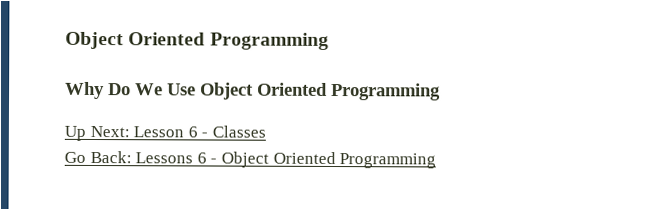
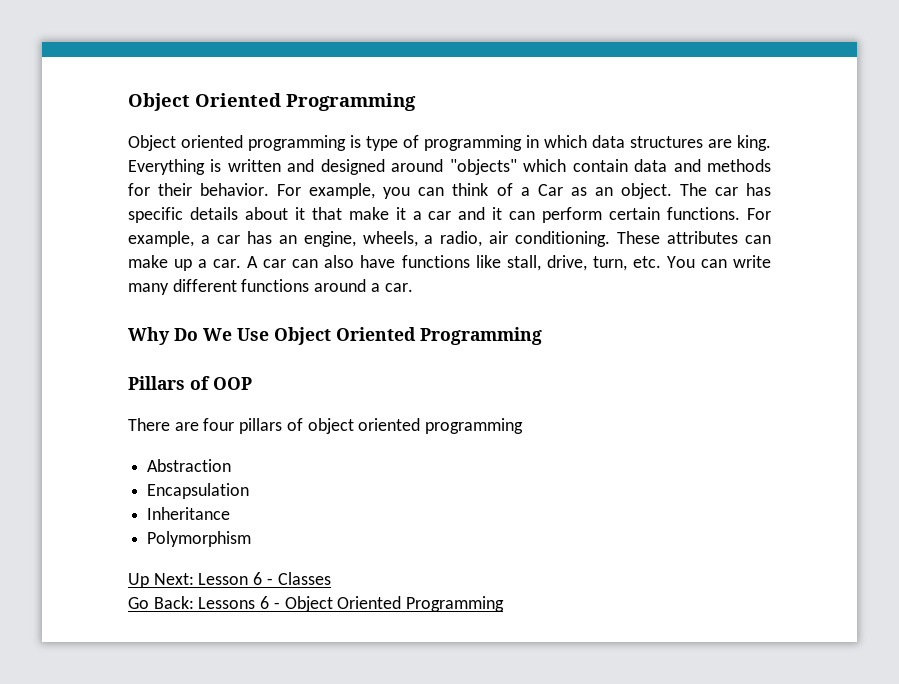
[65,31,329,50] Object Oriented Programming -> [128,93,416,111] [128,135,771,151] [128,159,771,175] [128,183,771,199] [128,207,771,223] [128,231,771,247] [128,255,771,271] [128,279,413,295] Object Oriented Programming // Object oriented programming is type of programming in which data structures are king. Everything is written and designed around "objects" which contain data and methods for their behavior. For example, you can think of a Car as an object. The car has specific details about it that make it a car and it can perform certain functions. For example, a car has an engine, wheels, a radio, air conditioning. These attributes can make up a car. A car can also have functions like stall, drive, turn, etc. You can write many different functions around a car.
(441, 91) none -> [128,376,252,390] [128,418,524,434] [147,459,232,472] [147,483,250,499] [147,507,231,520] [147,531,252,547] // Pillars of OOP // There are four pillars of object oriented programming // Abstraction // Encapsulation // Inheritance // Polymorphism

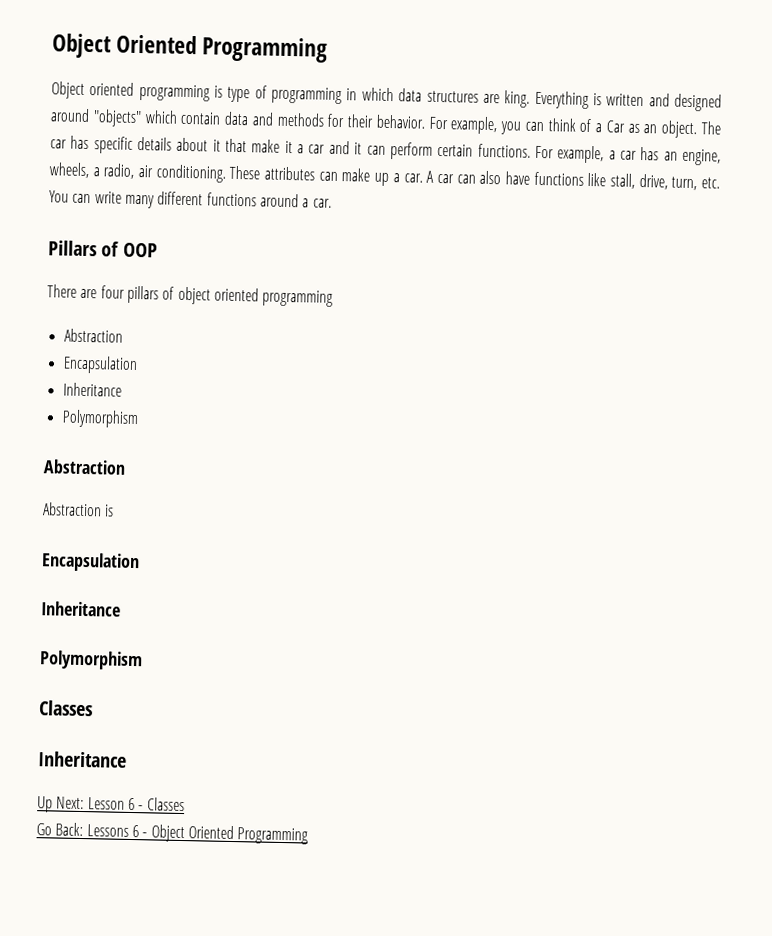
[128,327,542,345] // Why Do We Use Object Oriented Programming -> (332, 203) none
(252, 539) none -> [43,459,126,475] [42,502,115,517] [41,552,140,573] [41,601,121,617] [39,650,143,671] [39,700,93,717] [37,751,127,768] // Abstraction // Abstraction is // Encapsulation // Inheritance // Polymorphism // Classes // Inheritance

